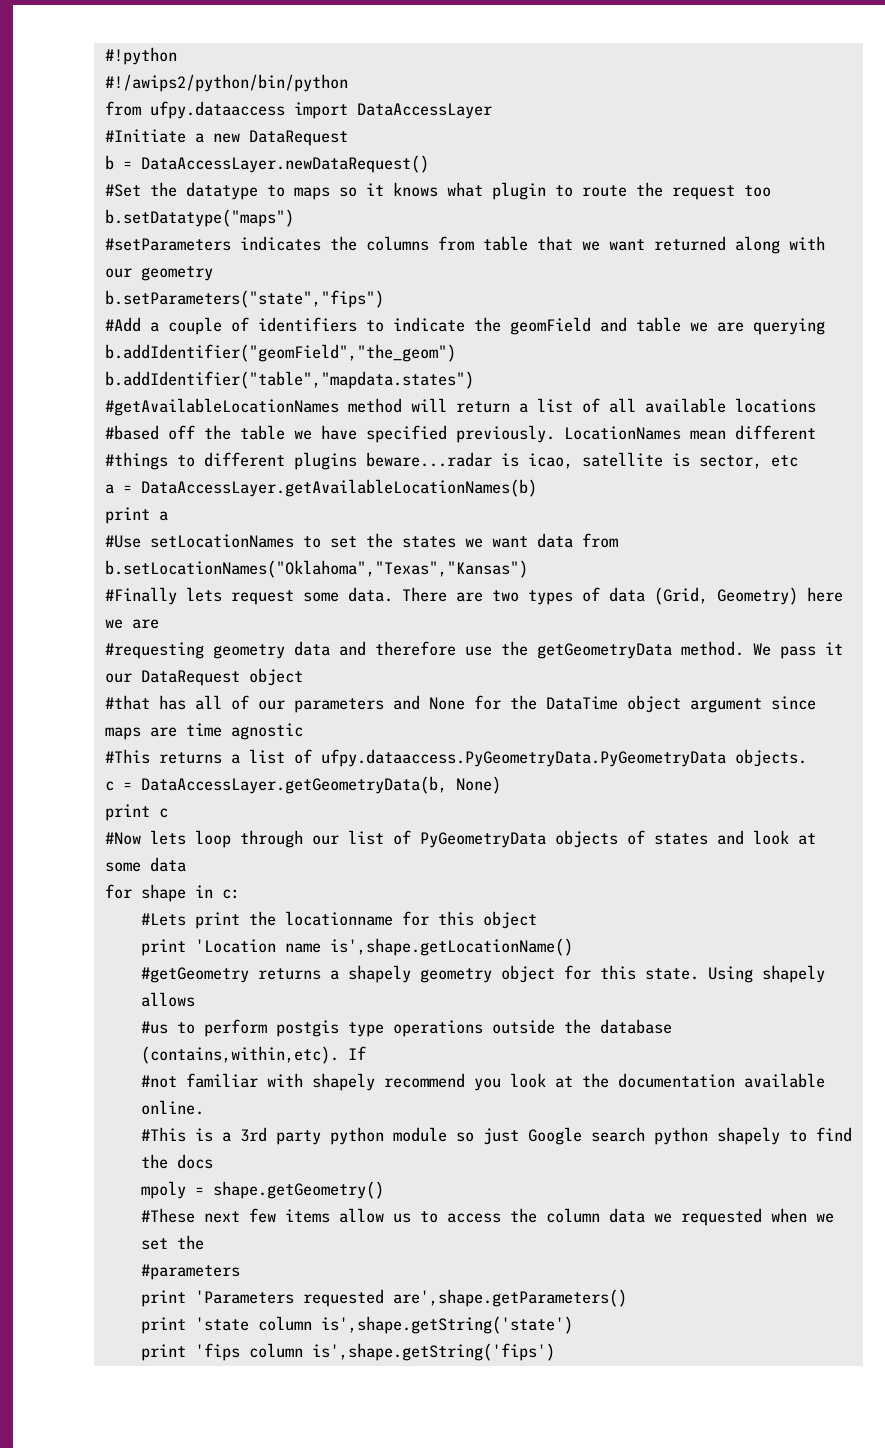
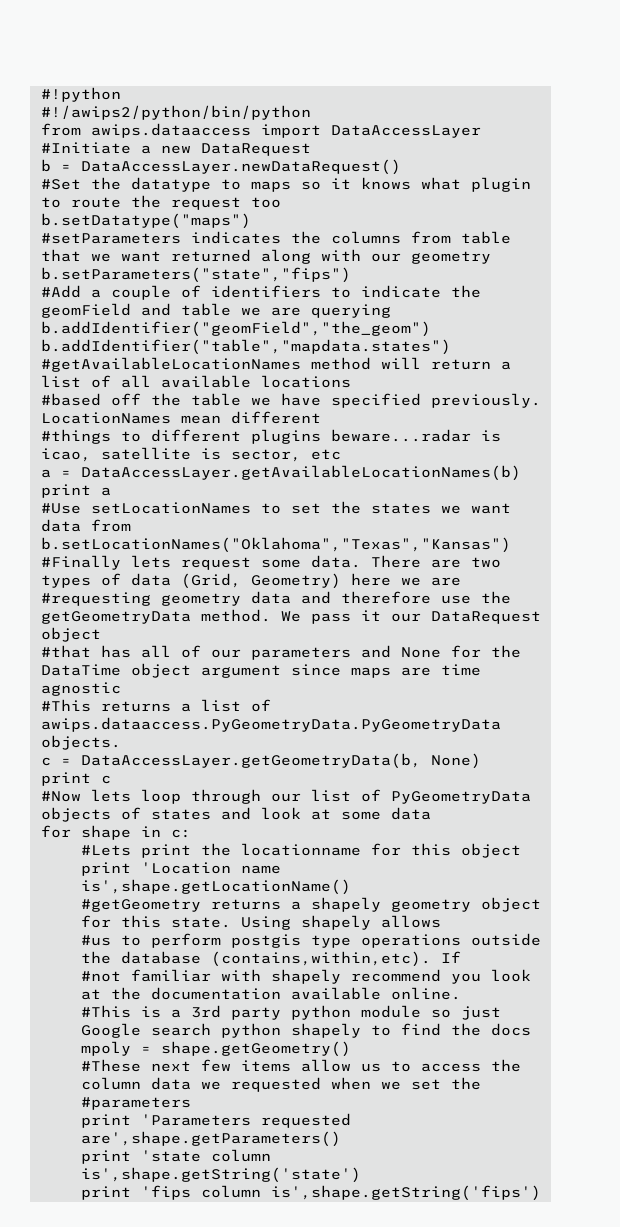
[149,101,285,119] ufpy.dataaccess -> [90,123,251,138] awips.dataaccess
[320,749,726,767] ufpy.dataaccess.PyGeometryData.PyGeometryData -> [40,717,501,732] awips.dataaccess.PyGeometryData.PyGeometryData

